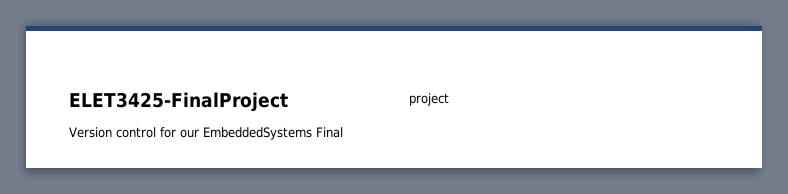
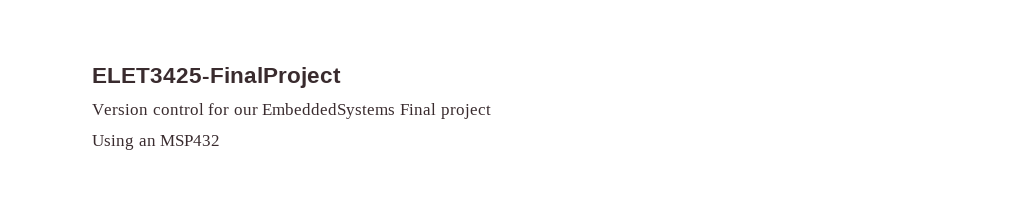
(449, 99) none -> [92,135,221,150] // Using an MSP432

